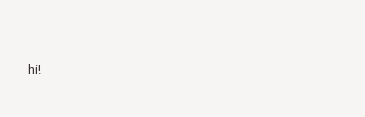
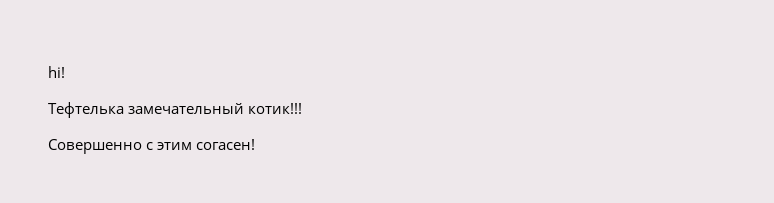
(41, 69) none -> [48,102,303,118] [48,139,256,154] // Тефтелька замечательный котик!!! // Совершенно с этим согасен!

